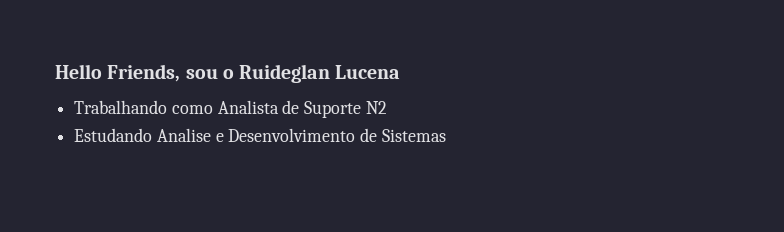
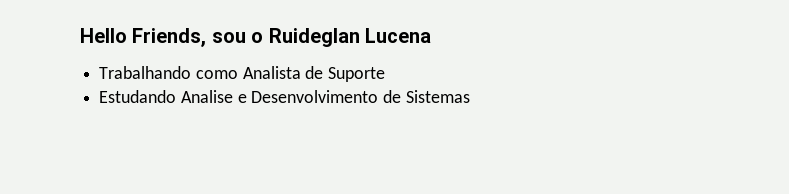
[365,101,387,114] N2 -> (386, 74) none

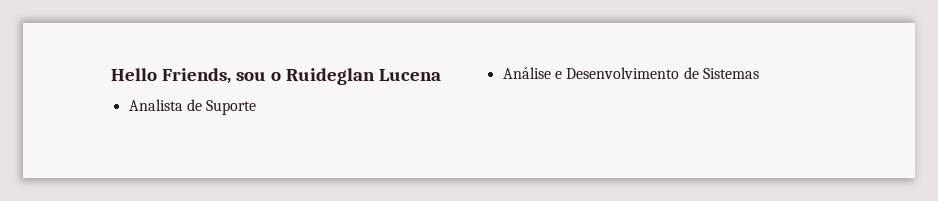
[99,66,238,79] Trabalhando como -> (441, 75) none
[99,90,233,103] Estudando Analise -> [502,67,551,79] Análise

